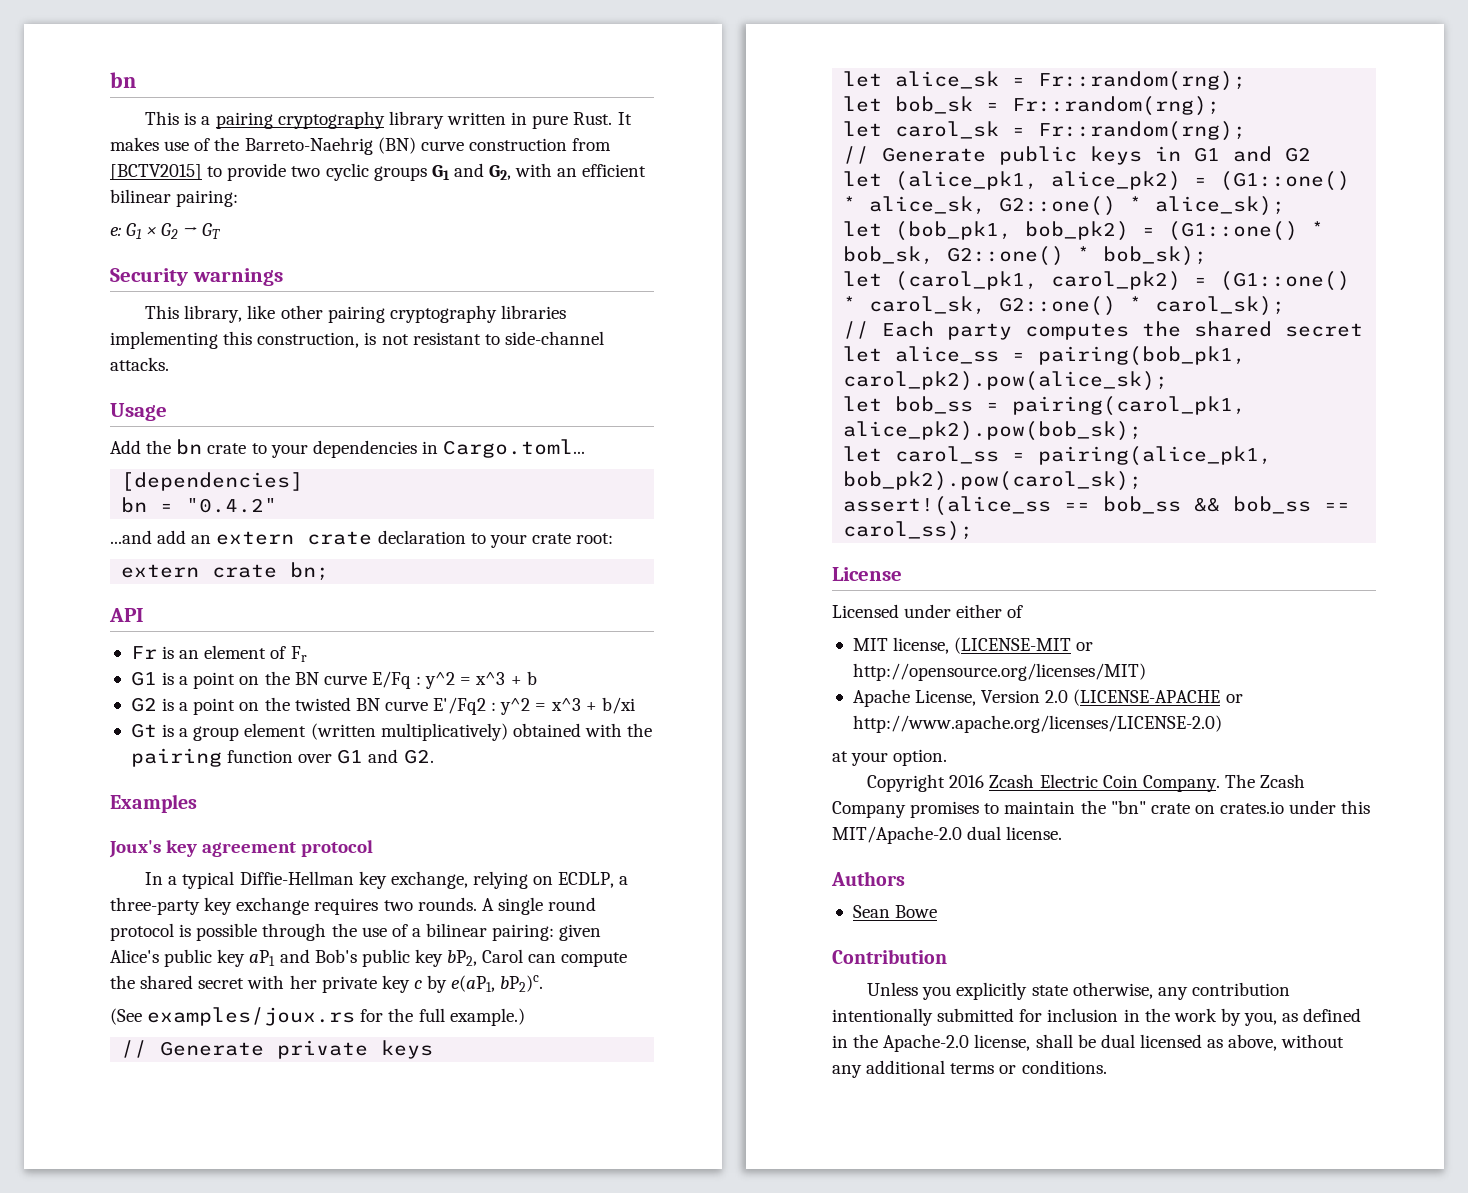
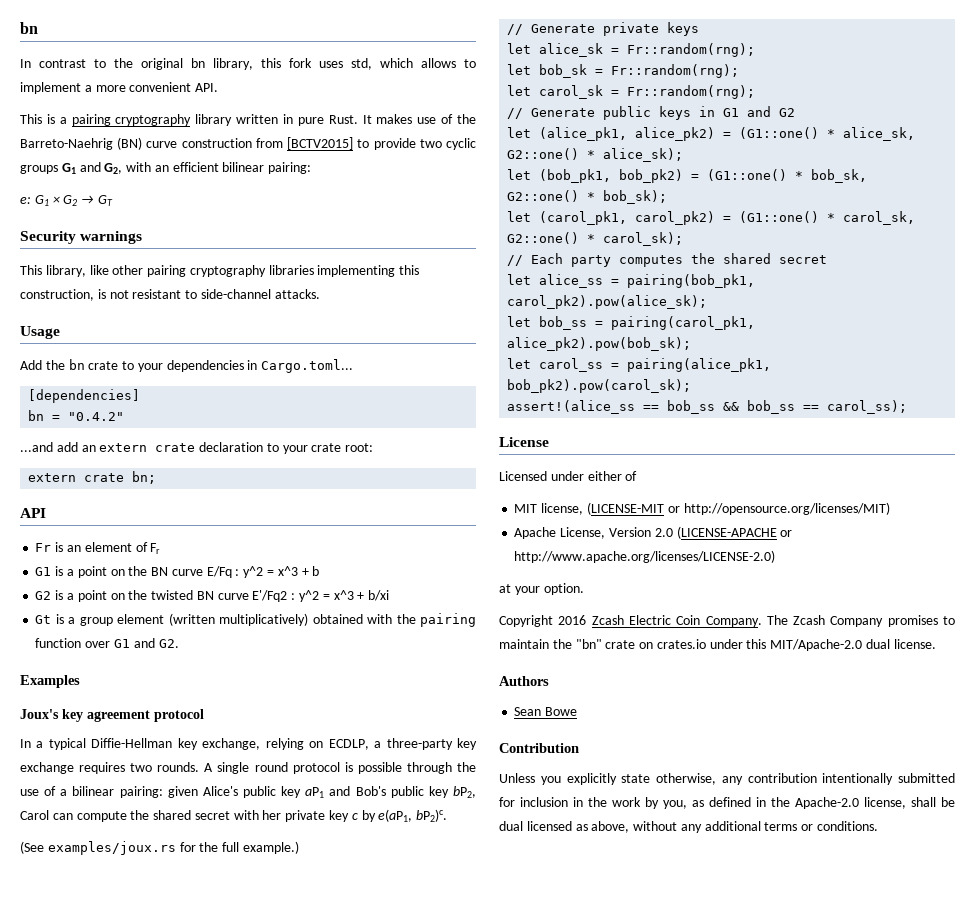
[110,72,136,88] bn -> [20,22,38,34] [20,58,476,70] [20,82,219,94] bn // In contrast to the original bn library, this fork uses std, which allows to implement a more convenient API.

